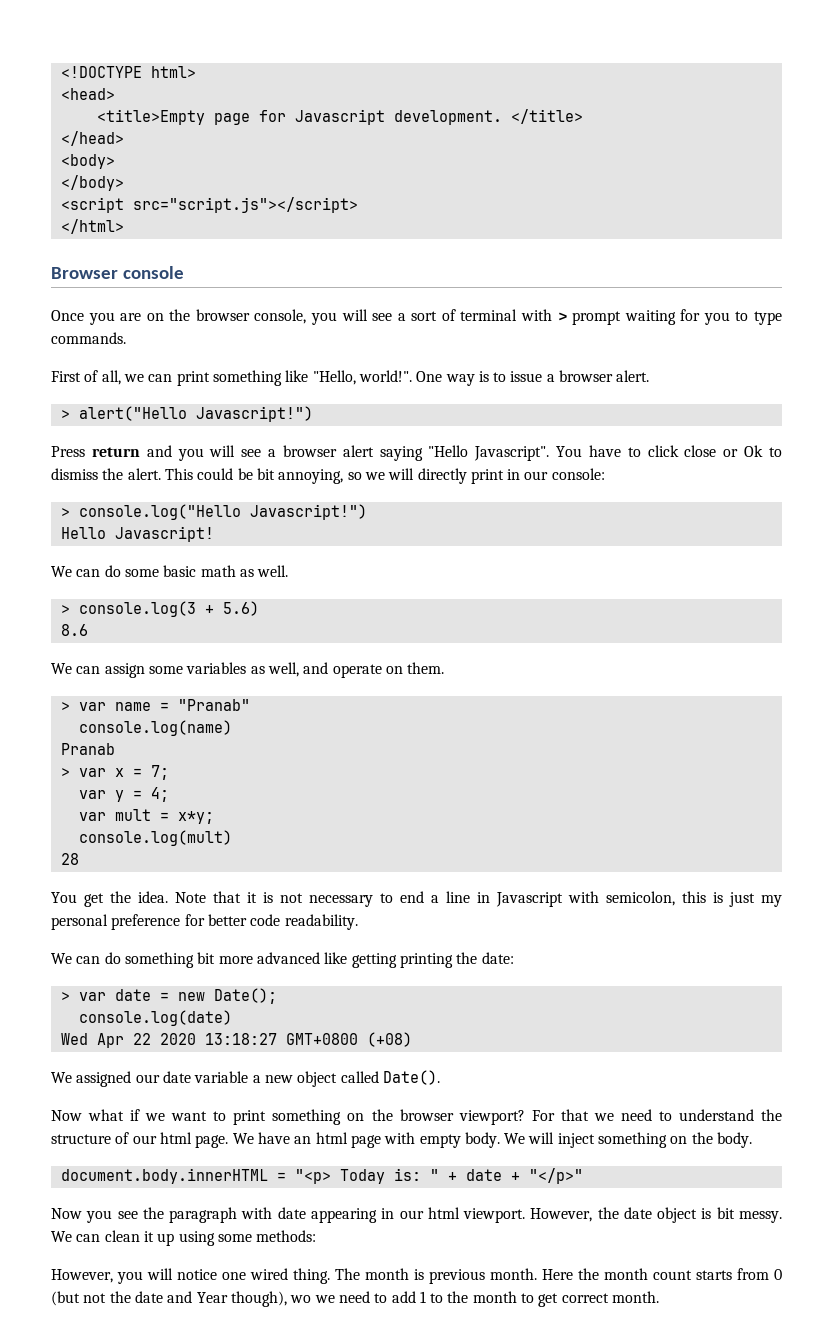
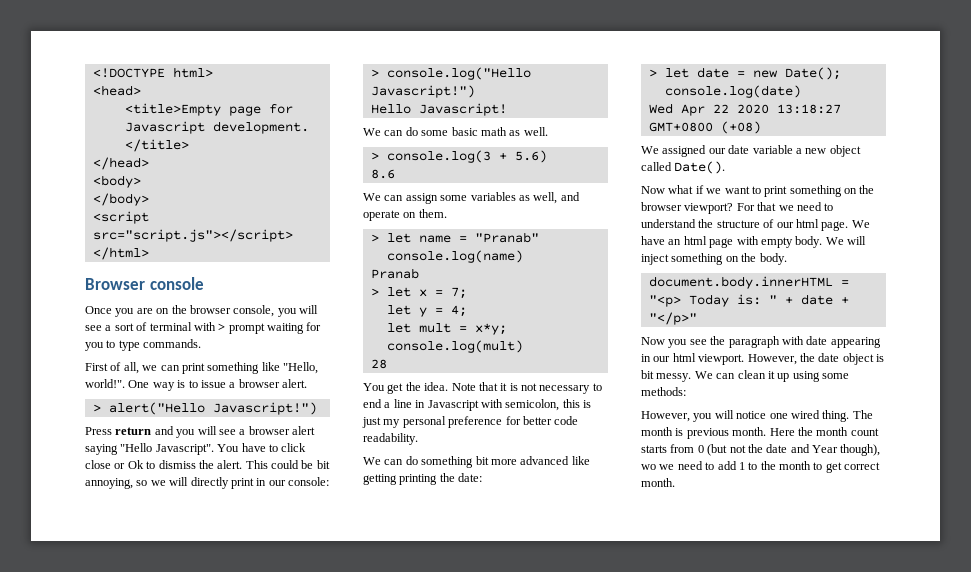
[78,702,106,711] var -> [386,233,411,243] let
[78,768,106,777] var -> [386,287,411,297] let
[78,790,106,799] var -> [386,305,411,315] let
[78,812,106,821] var -> [386,323,411,333] let
[78,992,106,1001] var -> [664,68,689,78] let

